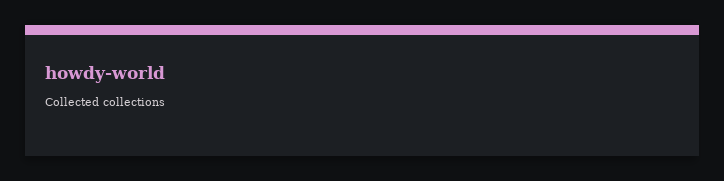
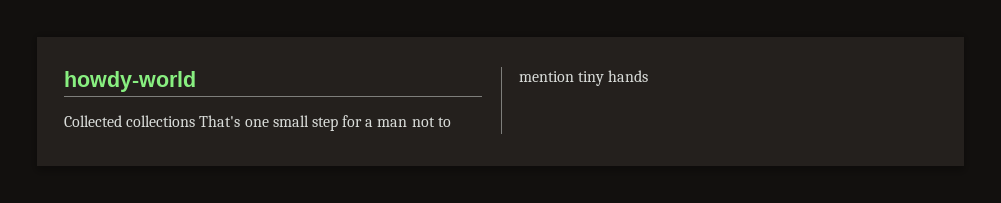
(165, 101) none -> [199,115,451,131] [519,70,649,86] That's one small step for a man not to mention tiny hands

